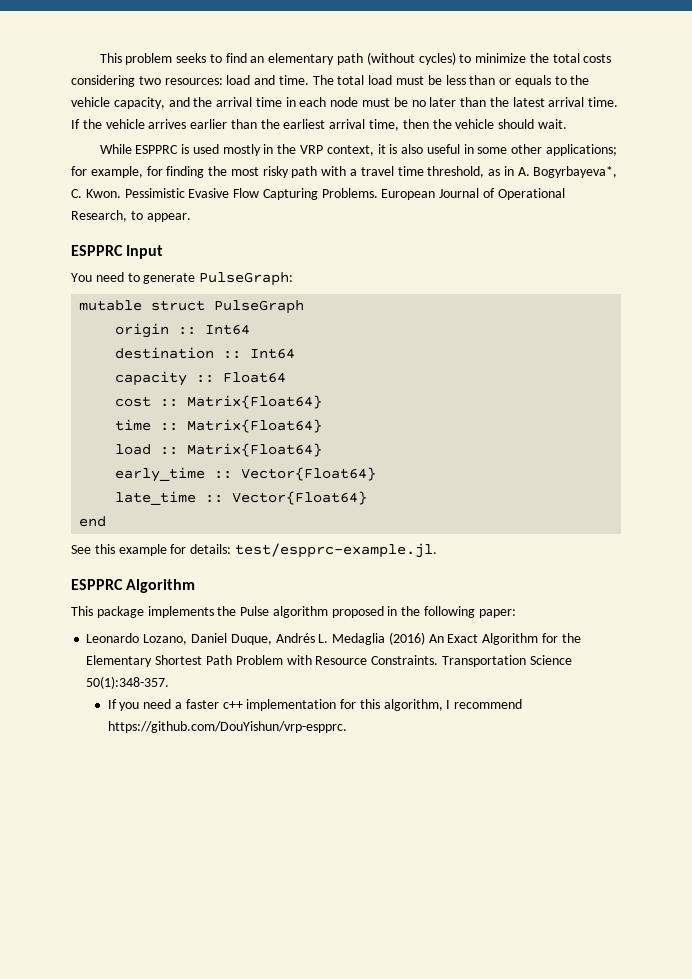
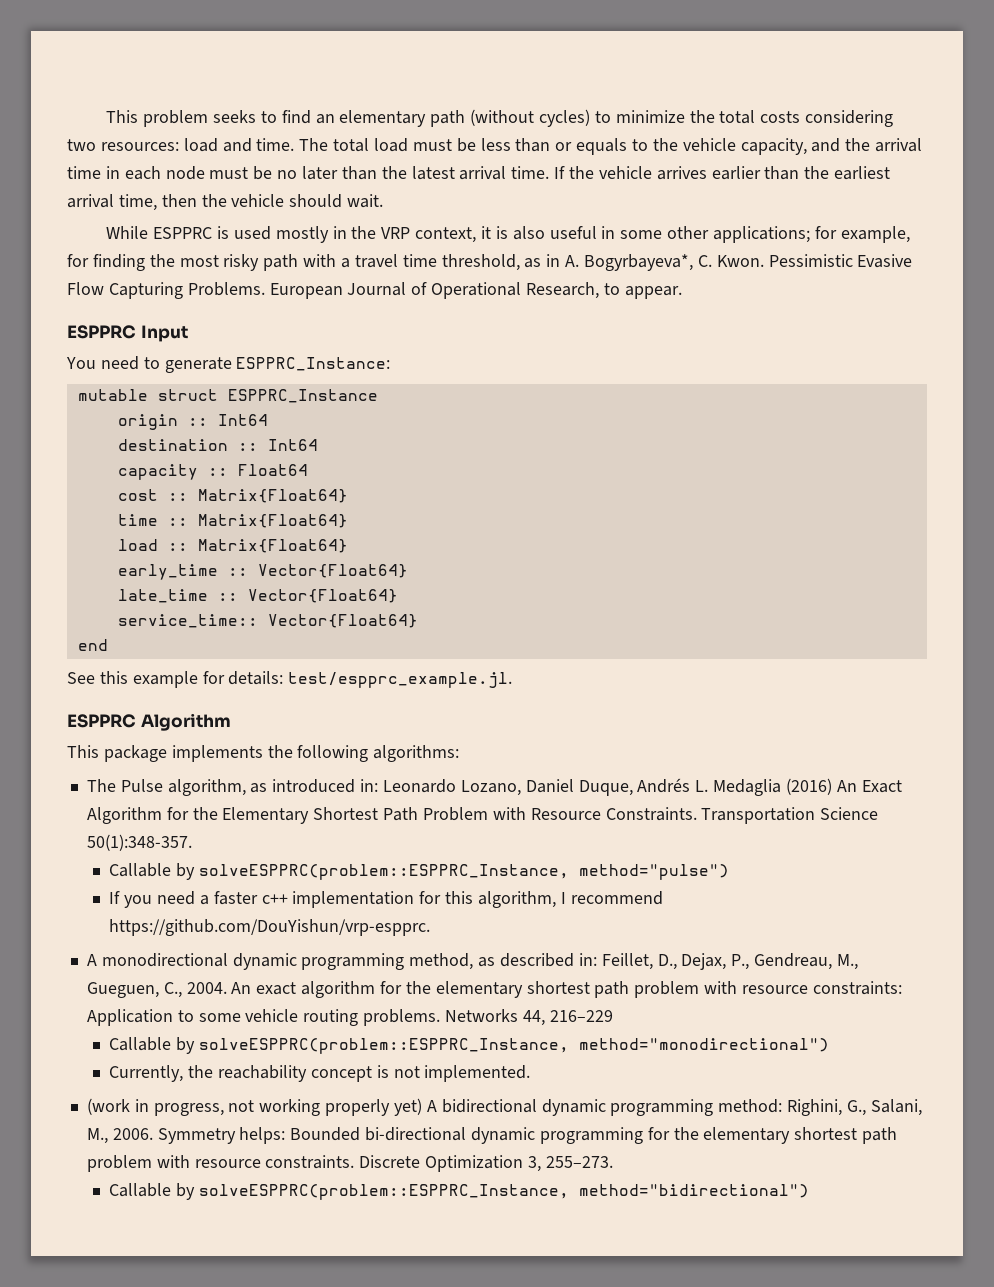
[199,272,294,286] PulseGraph: -> [236,357,391,371] ESPPRC_Instance:
[214,300,305,314] PulseGraph -> [227,389,378,403] ESPPRC_Instance
(368, 498) none -> [117,614,418,628] // service_time:: Vector{Float64}
[234,543,437,558] test/espprc-example.jl. -> [288,672,513,688] test/espprc_example.jl.
[240,606,516,618] Pulse algorithm proposed in the following paper: // -> [297,745,460,762] [86,779,379,796] following algorithms: // The Pulse algorithm, as introduced in:
(170, 682) none -> [109,863,729,880] // Callable by solveESPPRC(problem::ESPPRC_Instance, method="pulse")
(347, 727) none -> [86,953,858,970] [86,981,902,998] [86,1009,613,1026] [109,1037,829,1054] [109,1065,531,1082] [86,1098,922,1116] [86,1127,898,1144] [86,1155,613,1172] [109,1183,809,1200] // A monodirectional dynamic programming method, as described in: Feillet, D., Dejax, P., Gendreau, M., Gueguen, C., 2004. An exact algorithm for the elementary shortest path problem with resource constraints: Application to some vehicle routing problems. Networks 44, 216–229 // Callable by solveESPPRC(problem::ESPPRC_Instance, method="monodirectional") // Currently, the reachability concept is not implemented. // (work in progress, not working properly yet) A bidirectional dynamic programming method: Righini, G., Salani, M., 2006. Symmetry helps: Bounded bi-directional dynamic programming for the elementary shortest path problem with resource constraints. Discrete Optimization 3, 255–273. // Callable by solveESPPRC(problem::ESPPRC_Instance, method="bidirectional")

